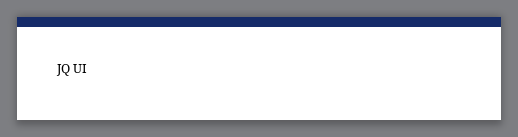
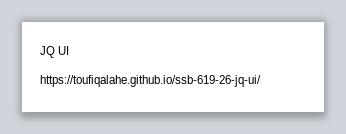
(88, 68) none -> [40,75,261,87] // https://toufiqalahe.github.io/ssb-619-26-jq-ui/

